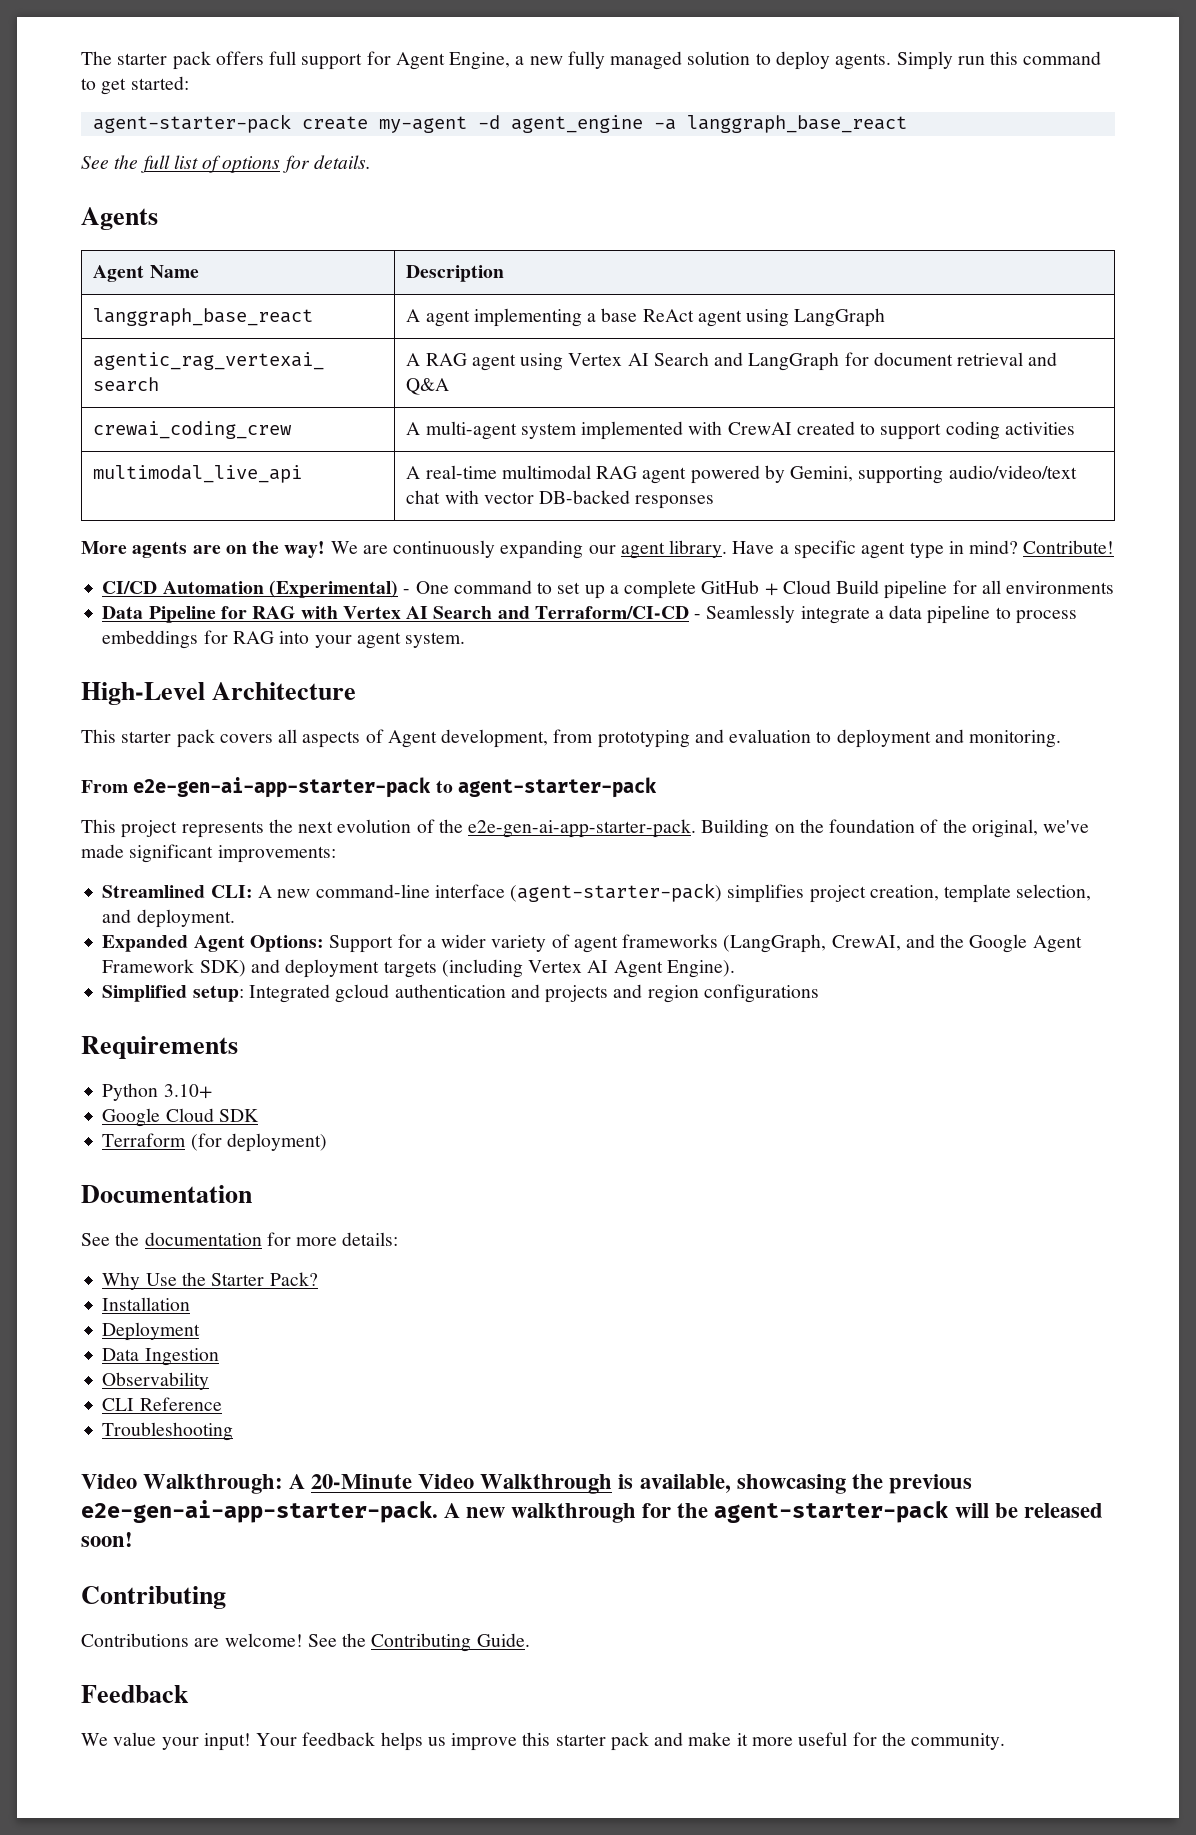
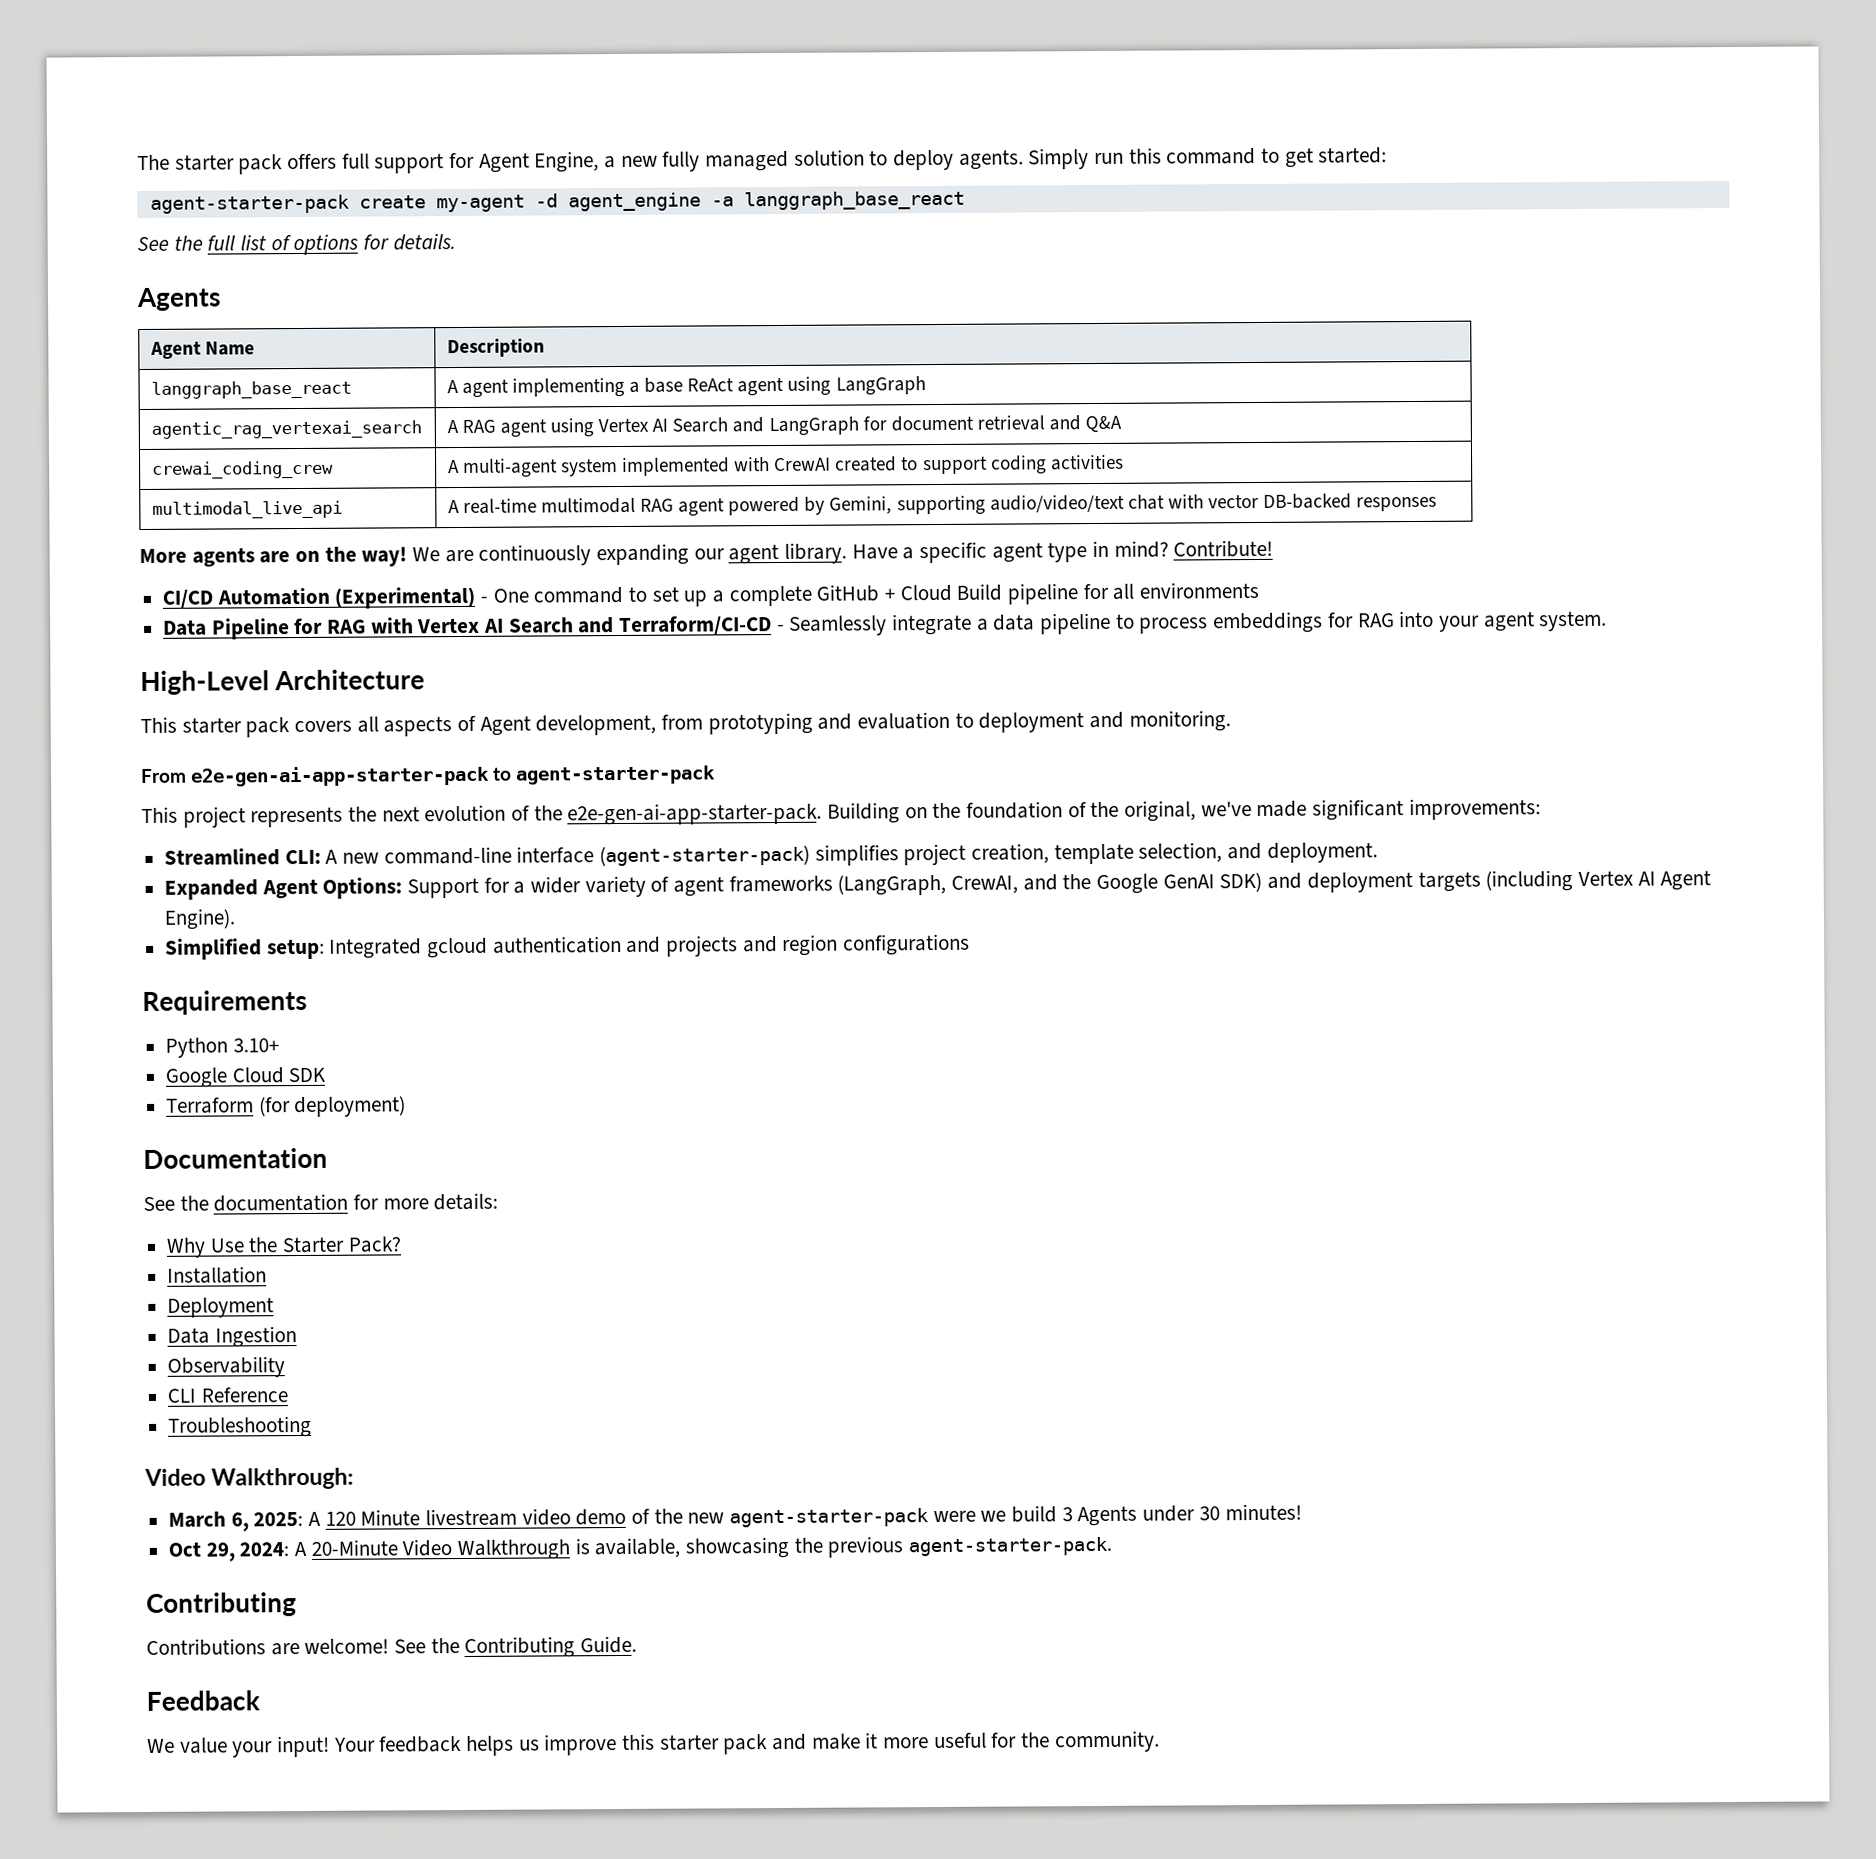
[1032,935,1082,953] [102,959,195,973] Agent Framework -> [1162,874,1215,889] GenAI
(284, 1484) none -> [168,1503,1302,1532] [168,1541,290,1562] // March 6, 2025: A 120 Minute livestream video demo of the new agent-starter-pack were we build 3 Agents under 30 minutes! // Oct 29, 2024:
[81,1500,1103,1523] [81,1532,133,1547] e2e-gen-ai-app-starter-pack. A new walkthrough for the agent-starter-pack will be released soon! -> [908,1536,1113,1557] agent-starter-pack.

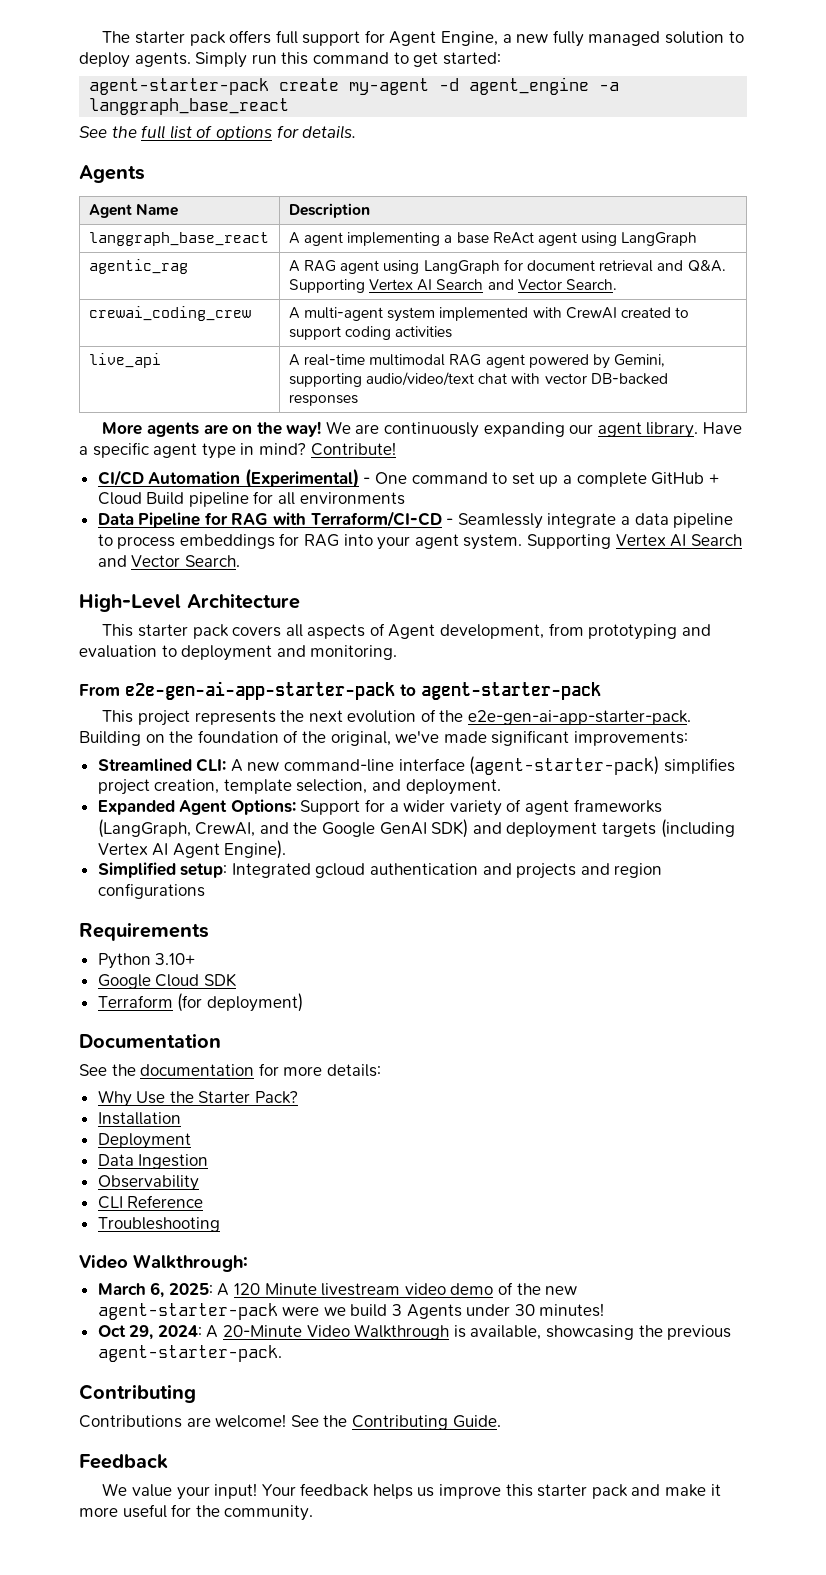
[150,420,422,439] agentic_rag_vertexai_search -> [88,259,188,274] agentic_rag
[598,417,765,433] Vertex AI Search and -> (420, 267) none
[1085,415,1123,433] Q&A -> [687,260,726,272] [288,279,618,293] Q&A. Supporting Vertex AI Search and Vector Search.
[151,500,343,519] multimodal_live_api -> [88,353,161,368] live_api
[417,617,615,634] Vertex AI Search and -> (307, 518) none
(1608, 621) none -> [527,534,742,549] [97,555,240,567] Supporting Vertex AI Search and Vector Search.

